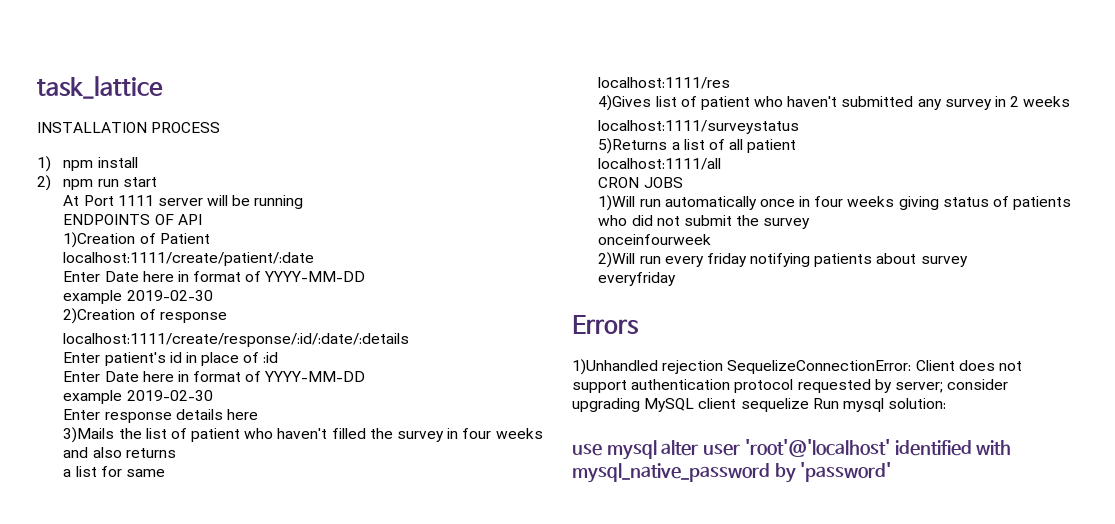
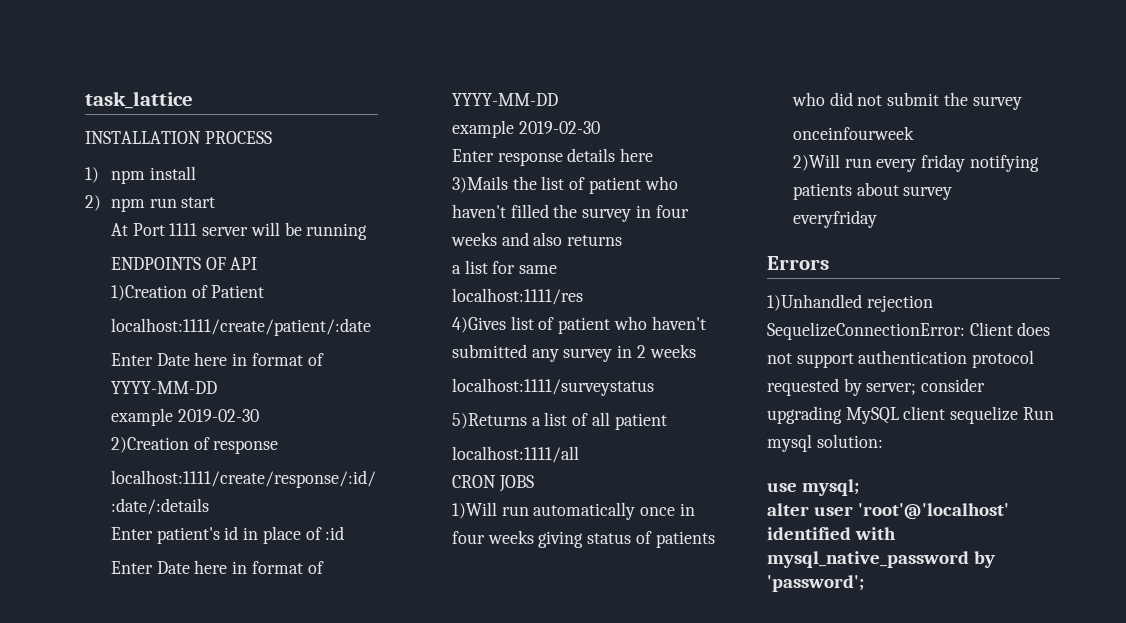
[606,440,657,460] mysql -> [801,479,859,496] mysql; //
[800,462,892,482] 'password' -> [767,575,864,592] 'password';

